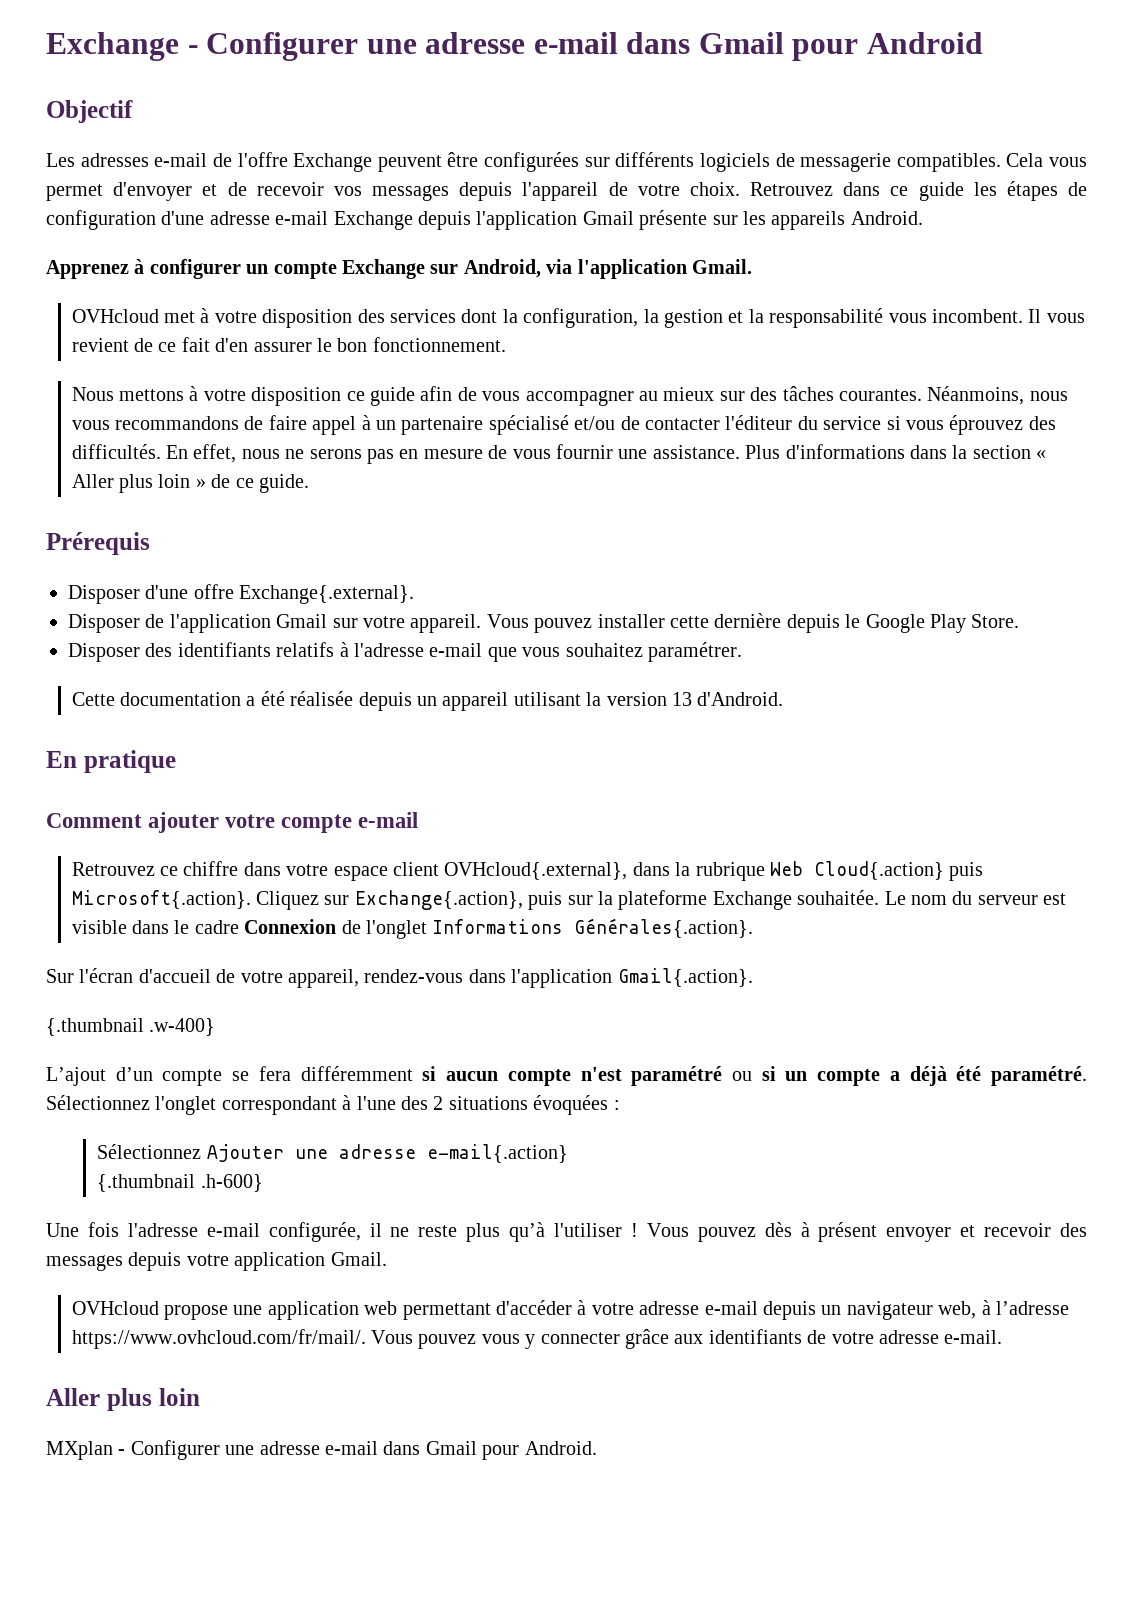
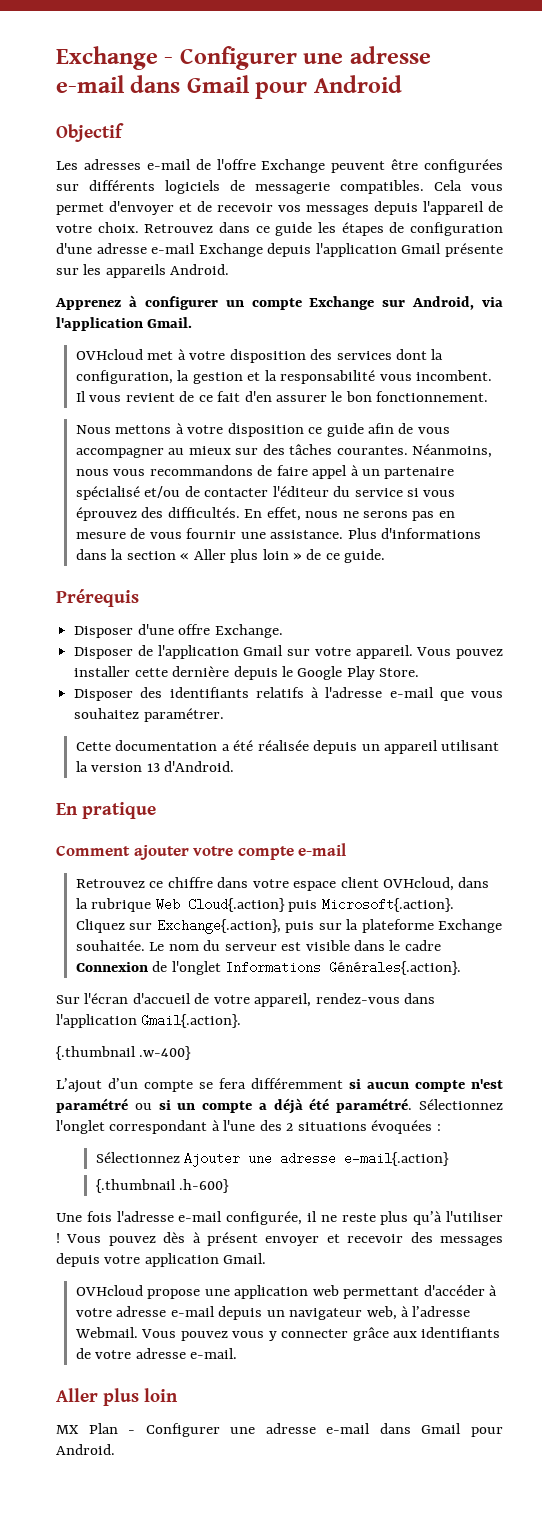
[239,585,415,604] Exchange{.external}. -> [214,624,283,638] Exchange.
[444,862,628,880] OVHcloud{.external}, -> [383,877,455,891] OVHcloud,
[71,1329,366,1349] https://www.ovhcloud.com/fr/mail/. -> [74,1327,138,1338] Webmail.
[46,1441,113,1460] MXplan -> [56,1423,118,1434] MX Plan

